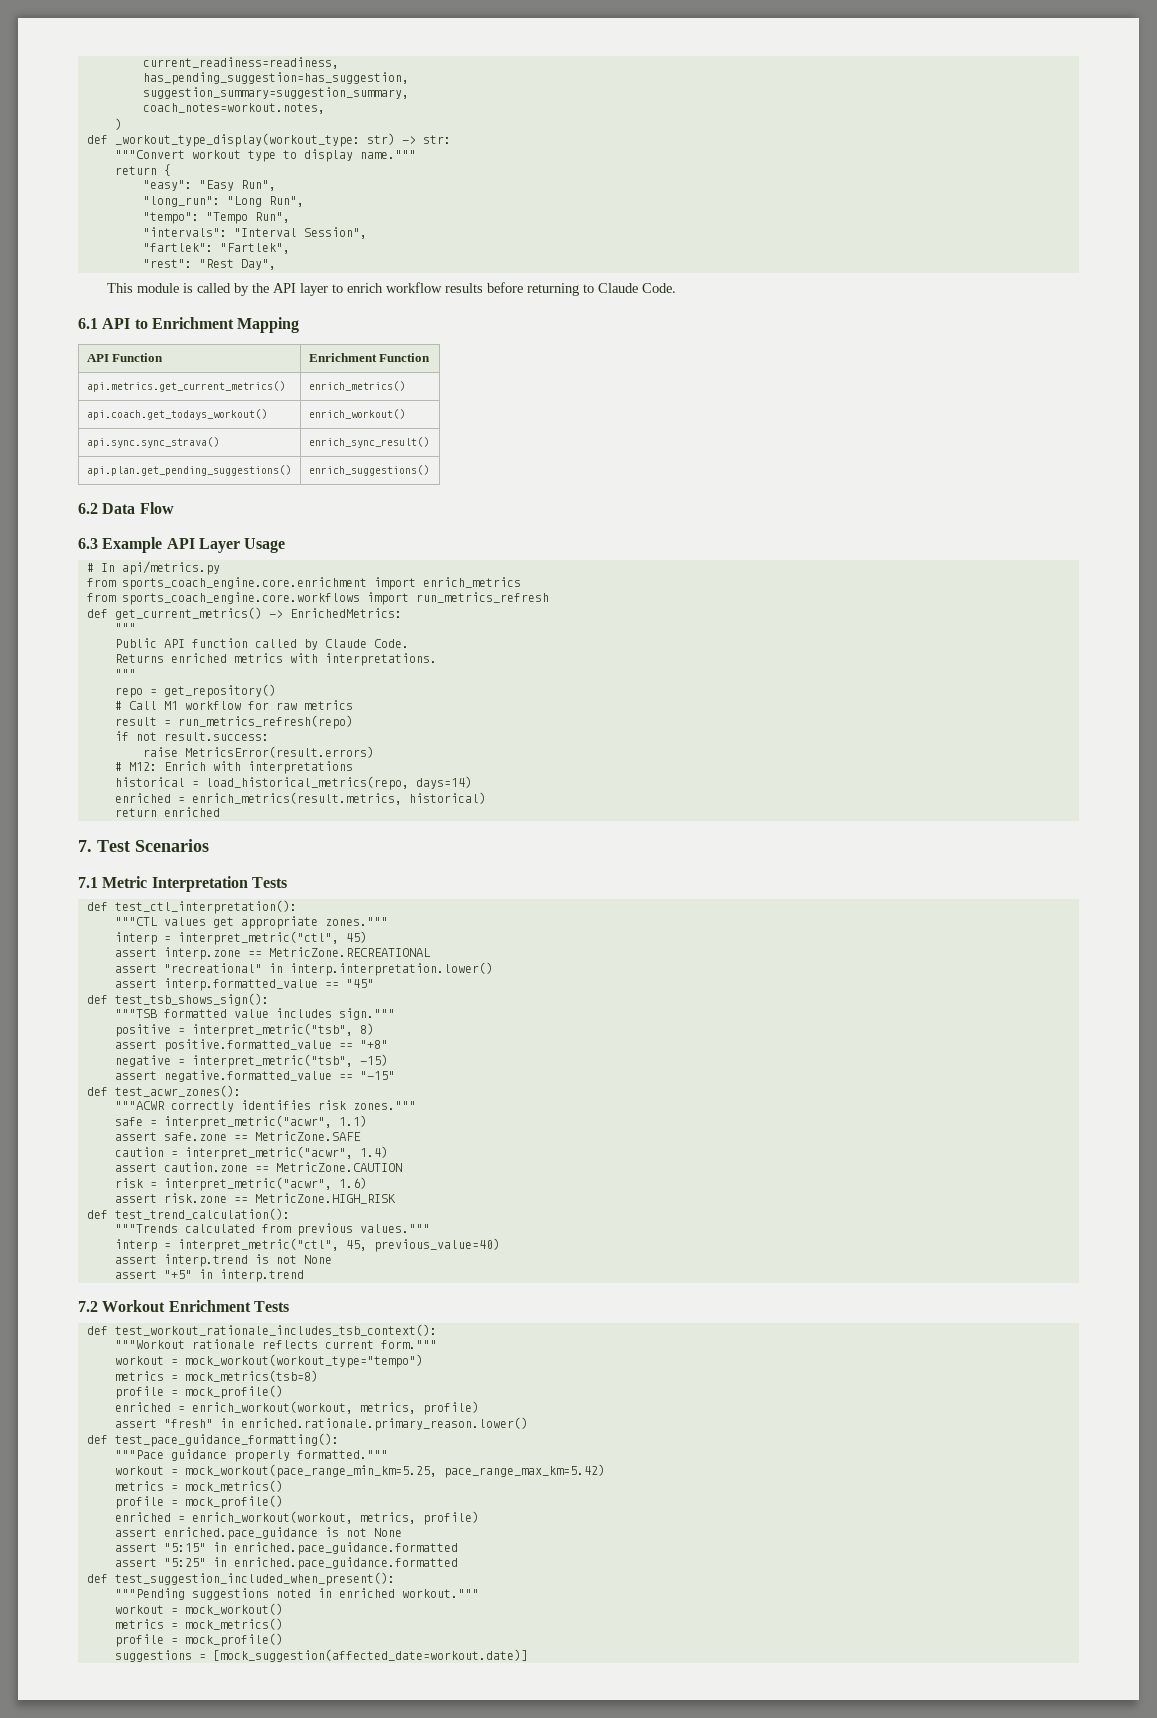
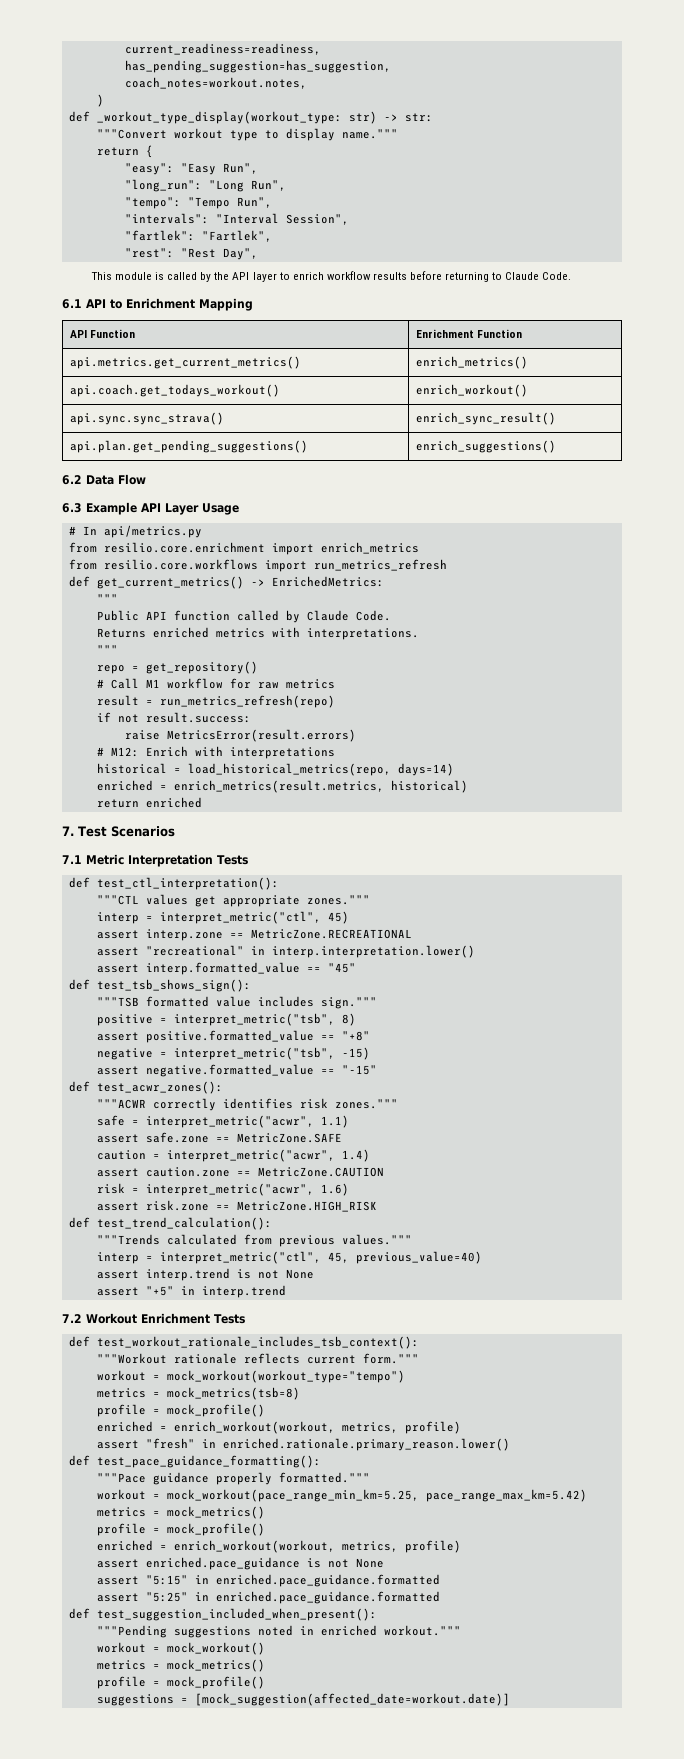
[142,87,409,99] // suggestion_summary=suggestion_summary, -> (391, 66) none
[121,577,367,590] sports_coach_engine.core.enrichment -> [103,542,265,553] resilio.core.enrichment
[121,592,360,605] sports_coach_engine.core.workflows -> [103,559,258,570] resilio.core.workflows

